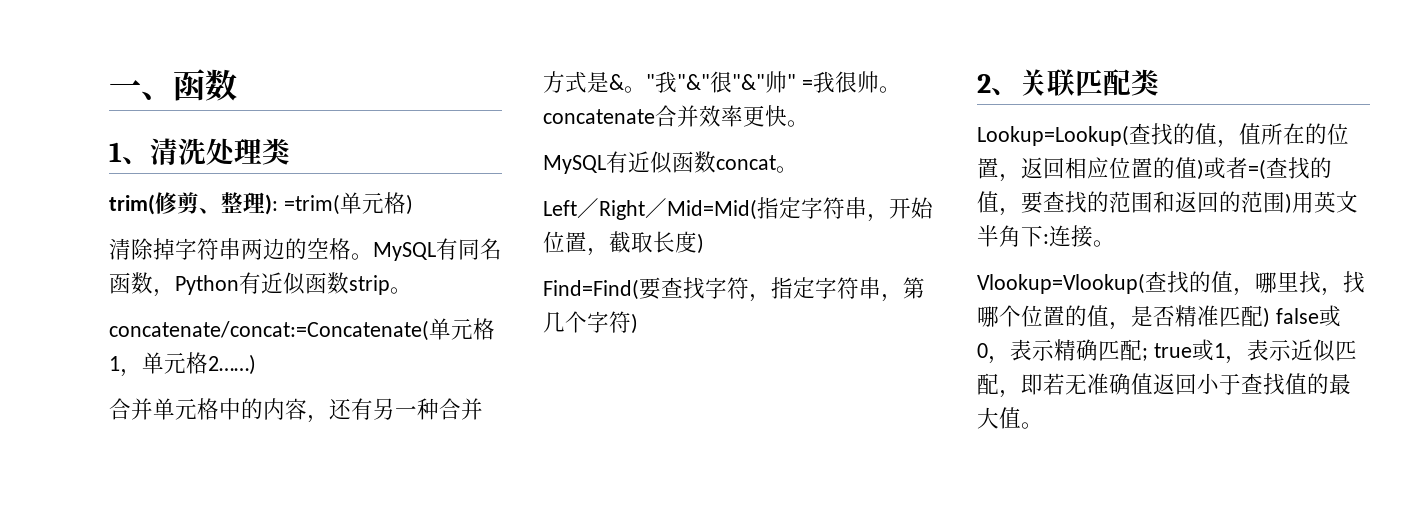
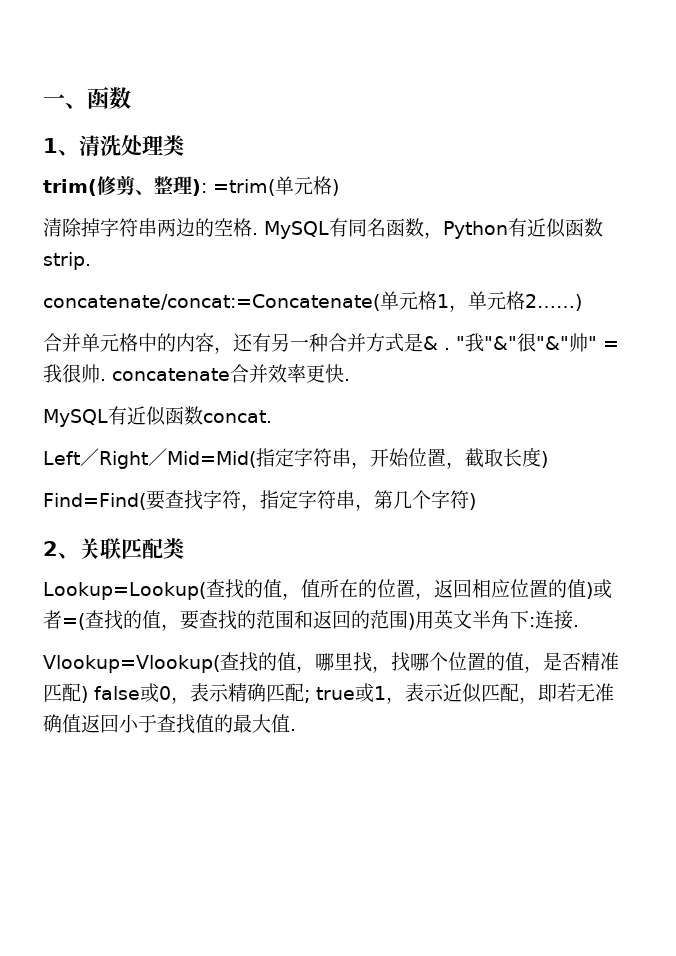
[351,253,373,260] 。 -> [252,233,258,235] .
[349,275,412,295] strip。 -> [43,252,91,270] strip.
[624,86,646,93] 。 -> [444,348,450,350] .
[878,86,901,93] 。 -> [100,379,106,381] .
[787,120,809,127] 。 -> [344,379,350,381] .
[716,155,798,173] concat。 -> [203,410,272,423] concat.
[1093,240,1115,247] 。 -> [573,625,579,627] .
[1021,422,1043,429] 。 -> [290,729,296,731] .

